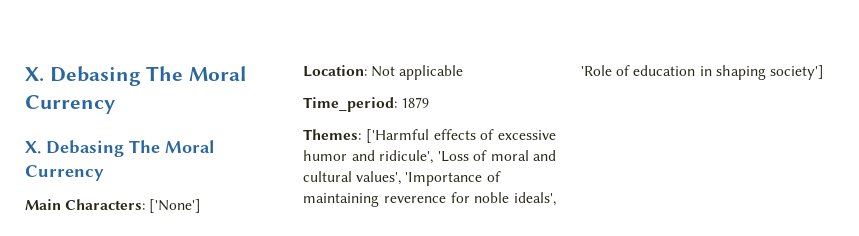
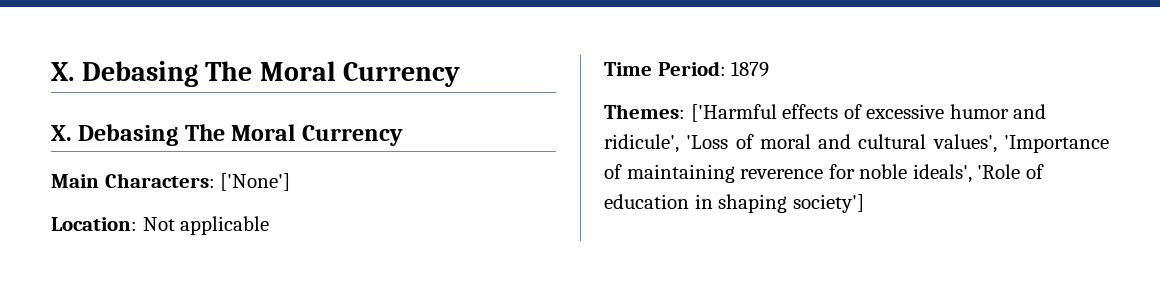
[303,97,397,112] Time_period: -> [604,61,726,76] Time Period:

